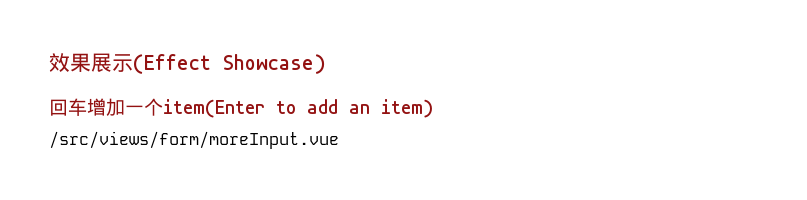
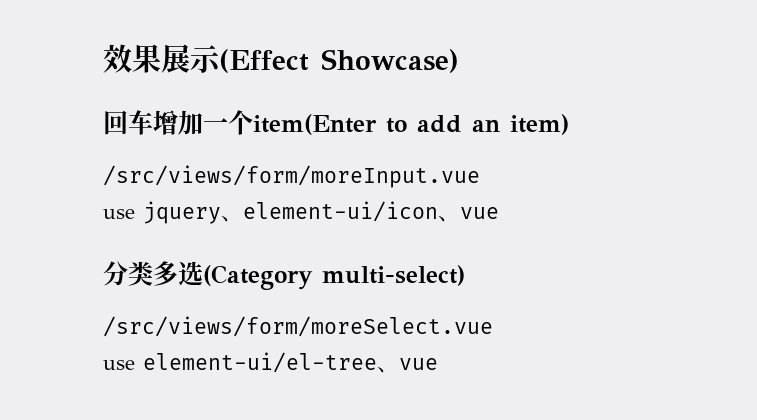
(339, 140) none -> [103,201,499,224] [103,261,465,290] [103,316,493,337] [103,352,438,373] // use jquery、element-ui/icon、vue // 分类多选(Category multi-select) // /src/views/form/moreSelect.vue // use element-ui/el-tree、vue

